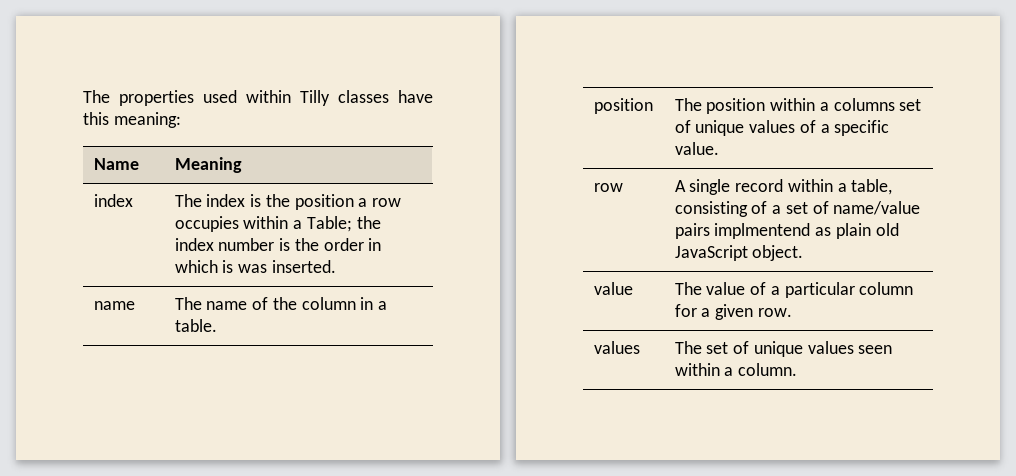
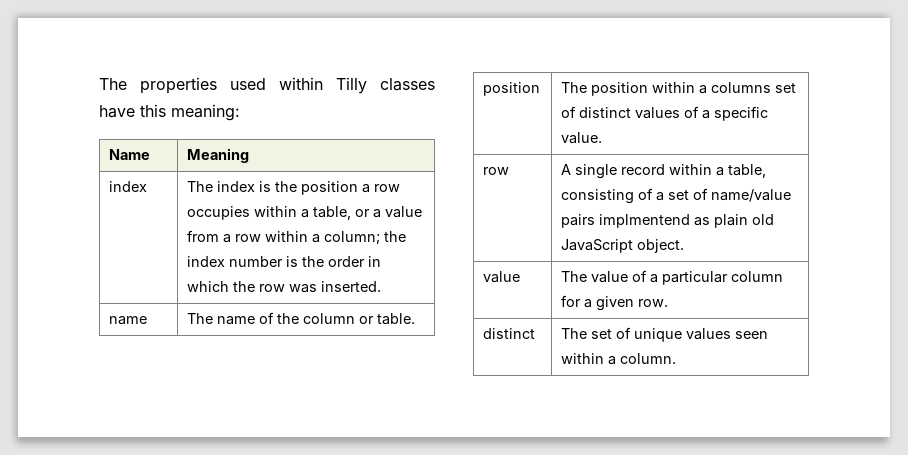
[306,216,352,232] Table; -> [313,206,423,220] [187,230,381,245] table, or a value from a row within a column;
[222,260,234,273] is -> [233,281,286,292] the row
[360,297,388,310] in a -> [359,316,375,324] or
[695,120,745,136] unique -> [579,107,632,118] distinct
[593,341,640,354] values -> [483,328,536,339] distinct

